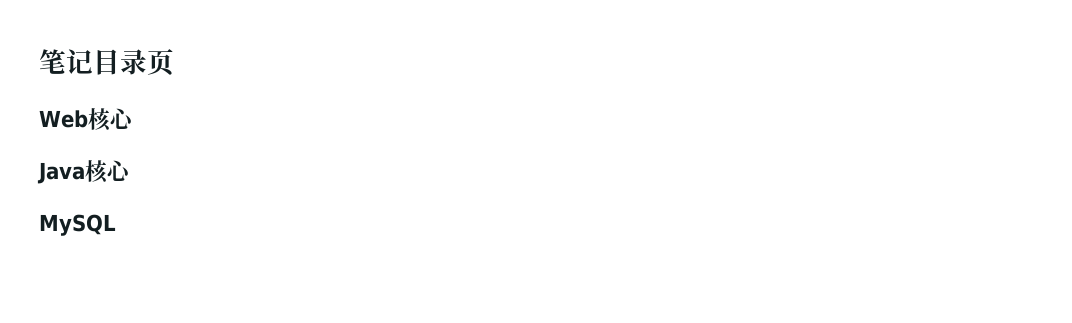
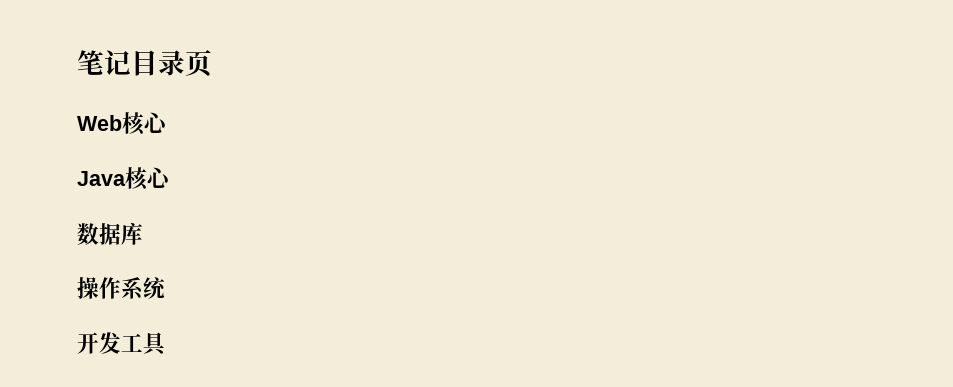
[39,214,116,236] MySQL -> [77,222,143,245] [77,277,166,300] [77,332,167,356] 数据库 // 操作系统 // 开发工具

